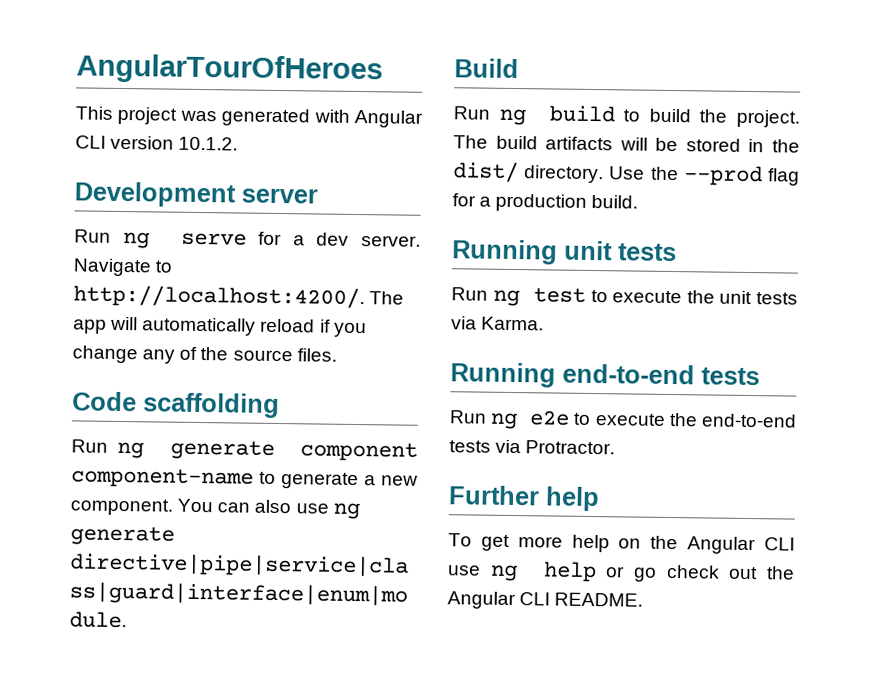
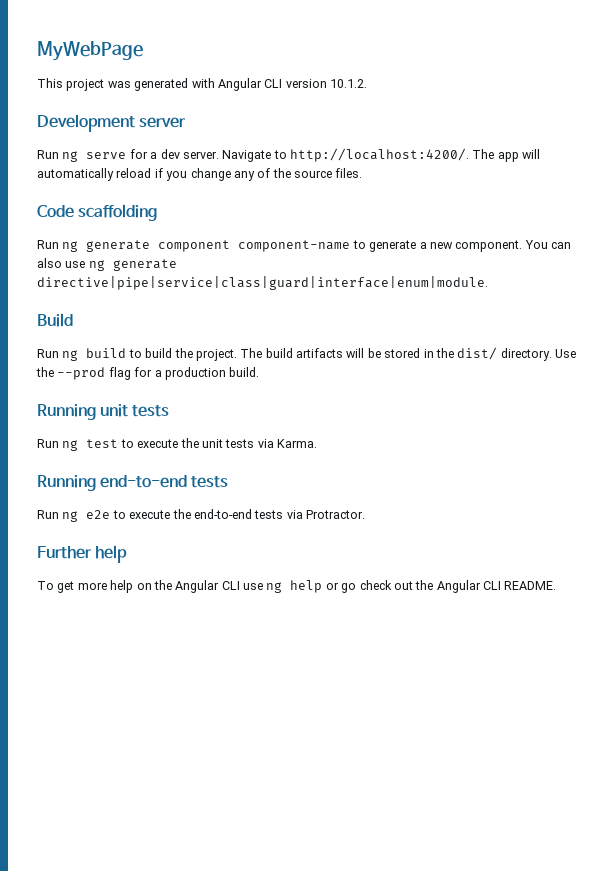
[76,53,383,86] AngularTourOfHeroes -> [37,41,143,61] MyWebPage

